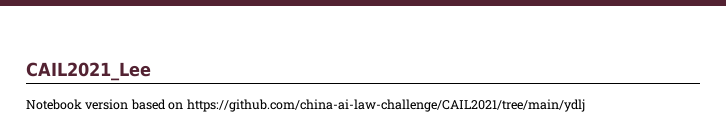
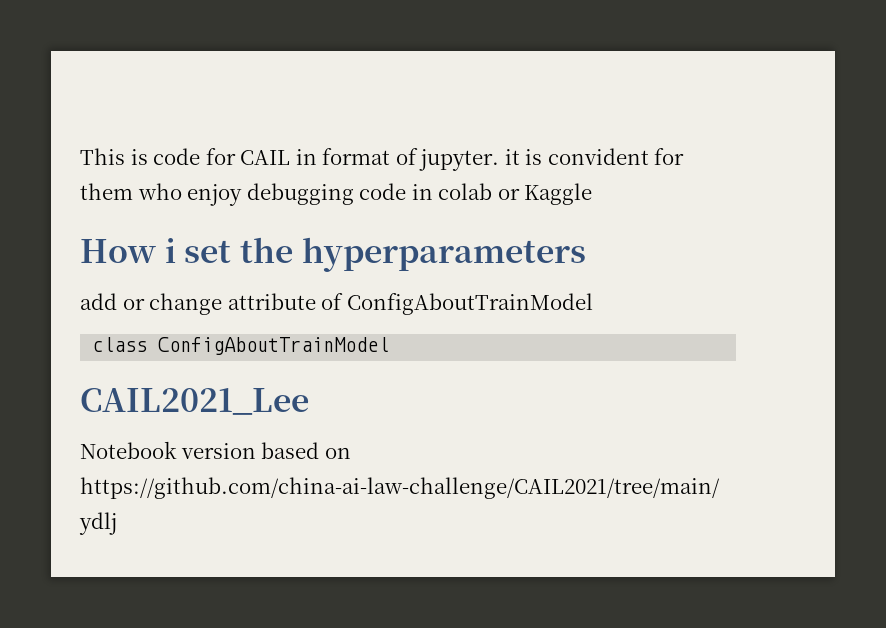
(26, 71) none -> [80,148,685,171] [80,183,593,206] [80,237,586,272] [80,293,593,315] [92,337,390,355] This is code for CAIL in format of jupyter. it is convident for them who enjoy debugging code in colab or Kaggle // How i set the hyperparameters // add or change attribute of ConfigAboutTrainModel // class ConfigAboutTrainModel //

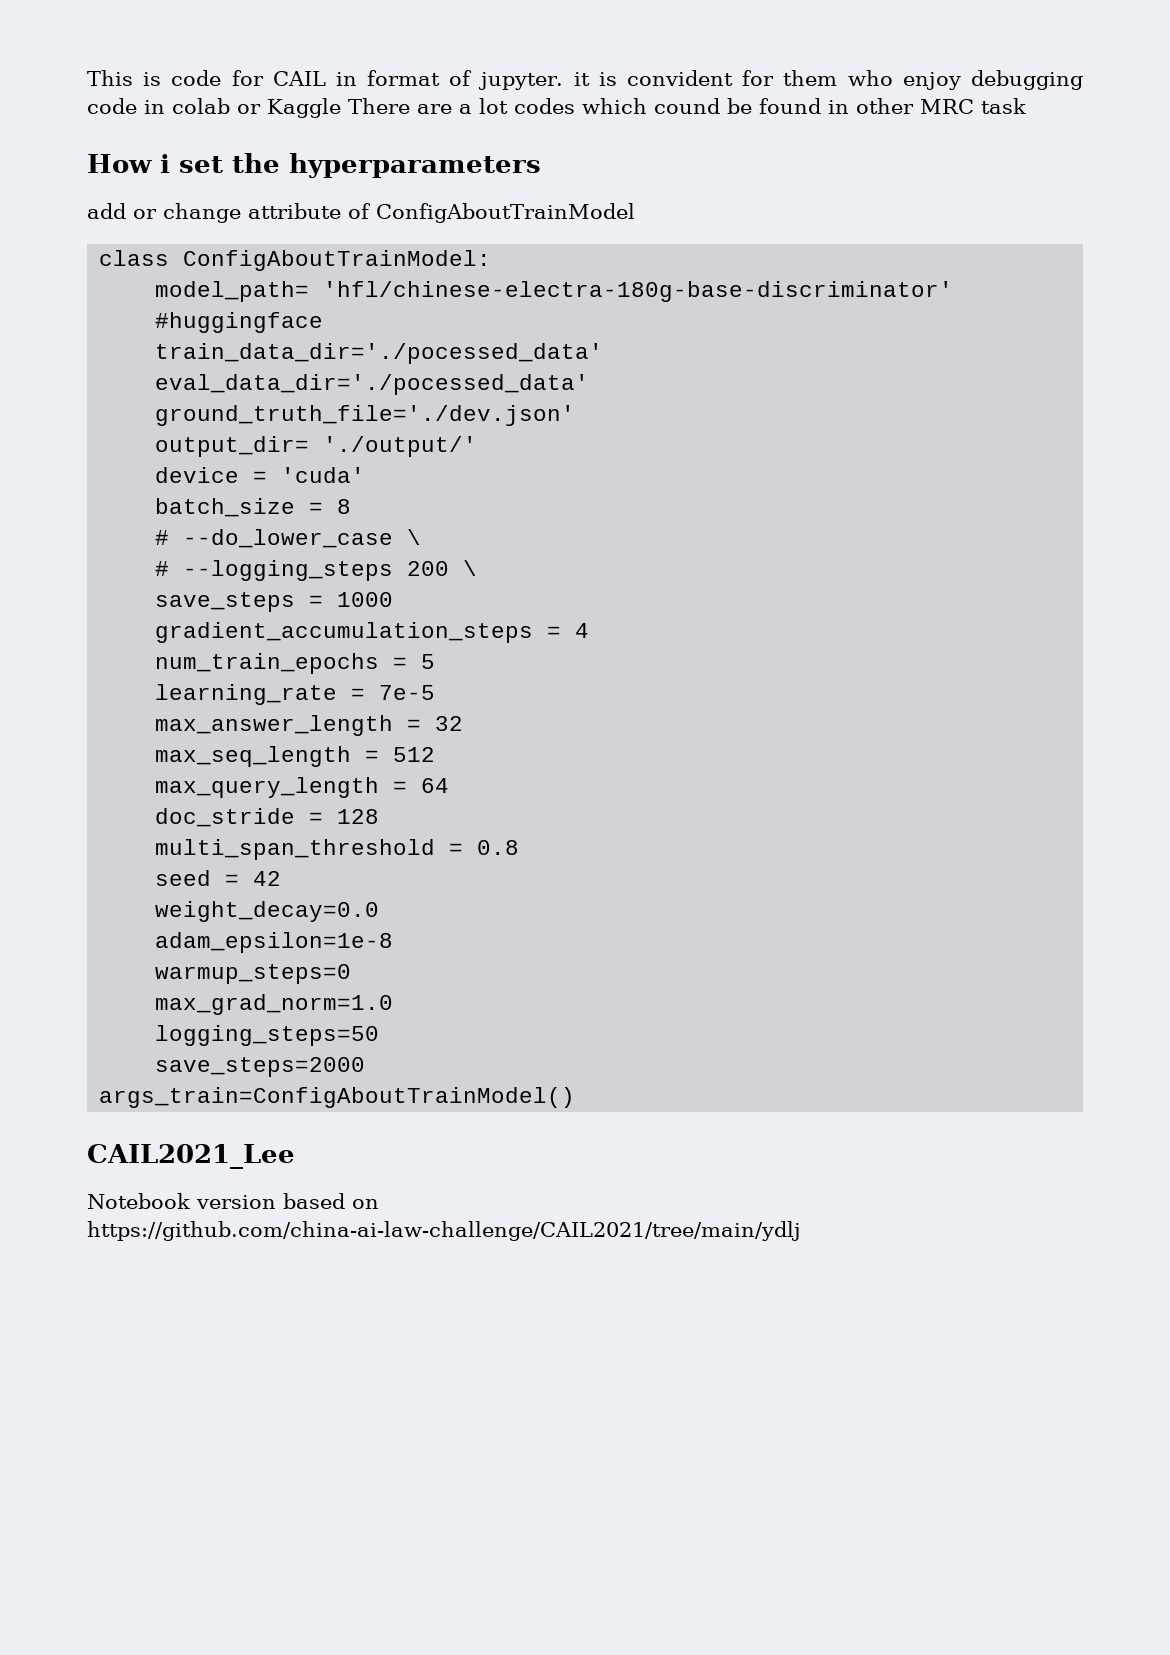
(593, 194) none -> [348,98,1026,114] There are a lot codes which cound be found in other MRC task
[158,337,390,355] ConfigAboutTrainModel -> [183,250,492,271] [155,281,954,302] [155,312,324,333] [155,343,604,364] [155,374,590,395] [155,405,576,426] [155,436,478,457] [155,467,366,483] [155,498,352,517] [155,529,422,548] [155,560,478,581] [155,592,394,612] [155,622,590,643] [155,653,436,674] [155,684,436,705] [155,715,464,736] [155,746,436,767] [155,777,450,798] [155,808,380,827] [155,839,520,860] [155,870,282,886] [155,901,380,922] [155,932,394,953] [155,964,352,984] [155,994,394,1015] [155,1025,380,1046] [155,1057,366,1077] [99,1087,576,1108] ConfigAboutTrainModel: // model_path= 'hfl/chinese-electra-180g-base-discriminator' #huggingface // train_data_dir='./pocessed_data' // eval_data_dir='./pocessed_data' // ground_truth_file='./dev.json' // output_dir= './output/' // device = 'cuda' // batch_size = 8 // # --do_lower_case \ // # --logging_steps 200 \ // save_steps = 1000 // gradient_accumulation_steps = 4 // num_train_epochs = 5 // learning_rate = 7e-5 // max_answer_length = 32 // max_seq_length = 512 // max_query_length = 64 // doc_stride = 128 // multi_span_threshold = 0.8 // seed = 42 // weight_decay=0.0 // adam_epsilon=1e-8 // warmup_steps=0 // max_grad_norm=1.0 // logging_steps=50 // save_steps=2000 // args_train=ConfigAboutTrainModel()

